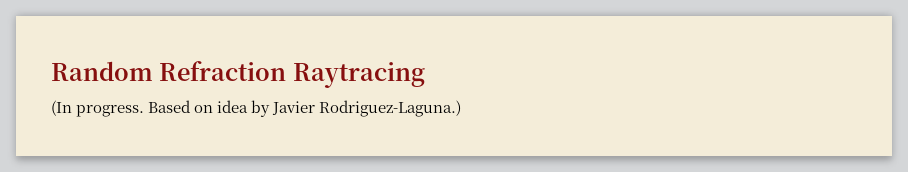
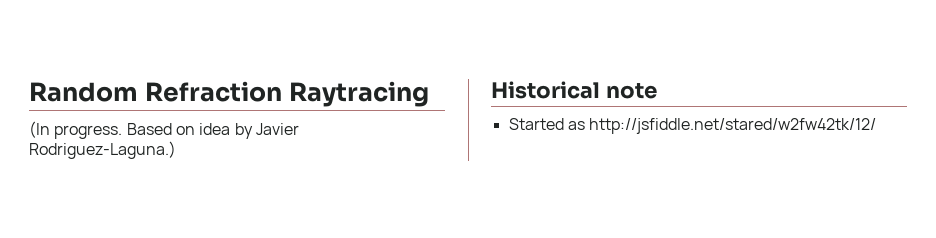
(462, 108) none -> [491,81,657,99] [508,118,877,134] // Historical note // Started as http://jsfiddle.net/stared/w2fw42tk/12/

